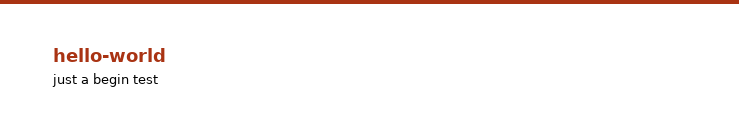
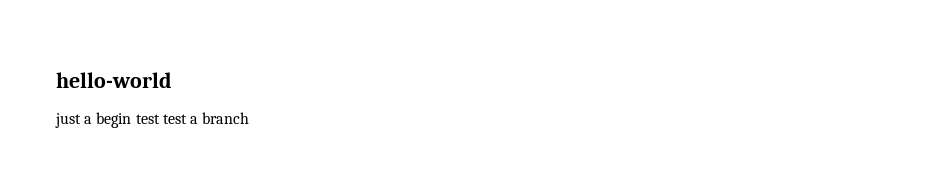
(158, 79) none -> [162,112,250,124] test a branch

